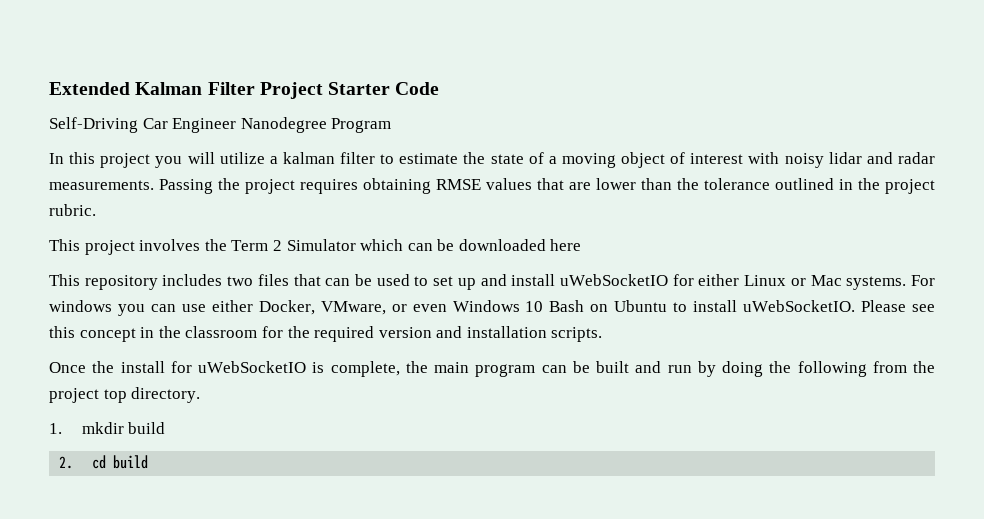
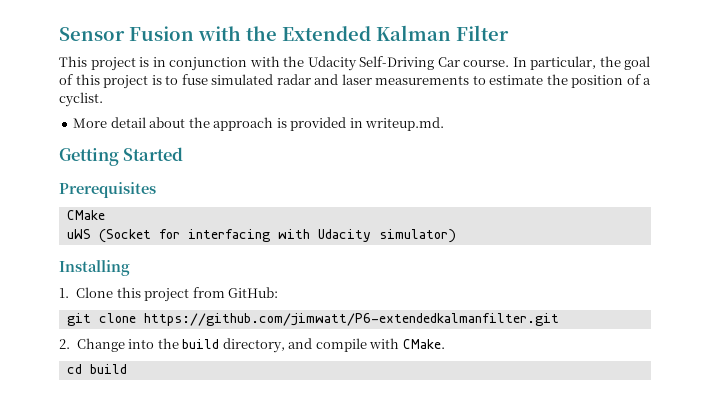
(49, 88) none -> [59,26,277,41] Sensor Fusion with the
[259,82,440,99] [49,117,392,133] [49,152,376,168] Project Starter Code // Self-Driving Car Engineer Nanodegree Program // In this project you will utilize a kalman filter -> [59,56,651,71] [59,74,470,89] // This project is in conjunction with the Udacity Self-Driving Car course. In particular, the goal of this project is to fuse simulated radar and laser measurements
[490,154,524,164] state -> [571,75,624,88] position
[561,152,936,168] [49,178,935,194] [49,204,96,216] [49,239,582,255] [49,274,935,290] [49,300,936,316] [49,326,603,342] [49,361,935,377] [49,387,201,403] [49,422,166,434] [59,456,74,469] moving object of interest with noisy lidar and radar measurements. Passing the project requires obtaining RMSE values that are lower than the tolerance outlined in the project rubric. // This project involves the Term 2 Simulator which can be downloaded here // This repository includes two files that can be used to set up and install uWebSocketIO for either Linux or Mac systems. For windows you can use either Docker, VMware, or even Windows 10 Bash on Ubuntu to install uWebSocketIO. Please see this concept in the classroom for the required version and installation scripts. // Once the install for uWebSocketIO is complete, the main program can be built and run by doing the following from the project top directory. // 1. mkdir build // 2. -> [59,92,103,107] [73,117,445,131] [59,147,184,166] [59,182,156,198] [66,210,105,220] [66,229,456,243] [59,260,130,276] [59,287,279,302] [66,313,559,326] [59,338,445,353] cyclist. // More detail about the approach is provided in writeup.md. // Getting Started // Prerequisites // CMake // uWS (Socket for interfacing with Udacity simulator) // Installing // 1. Clone this project from GitHub: // git clone https://github.com/jimwatt/P6-extendedkalmanfilter.git // 2. Change into the build directory, and compile with CMake. //

